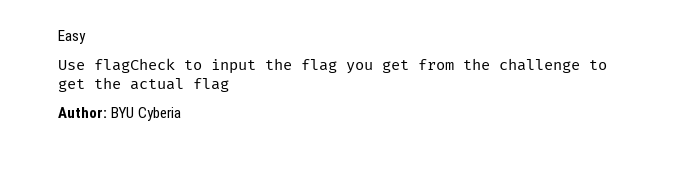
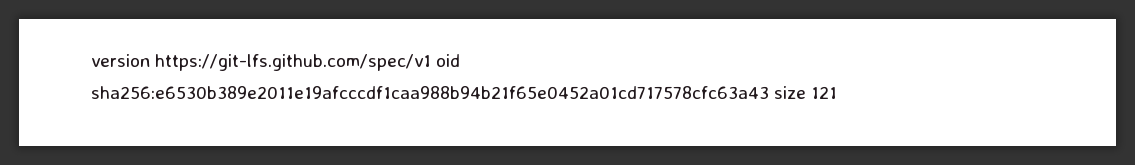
[58,30,86,44] [58,58,607,74] [58,77,229,92] [58,107,182,121] Easy // Use flagCheck to input the flag you get from the challenge to get the actual flag // Author: BYU Cyberia -> [91,54,461,71] [91,86,838,99] version https://git-lfs.github.com/spec/v1 oid sha256:e6530b389e2011e19afcccdf1caa988b94b21f65e0452a01cd717578cfc63a43 size 121

